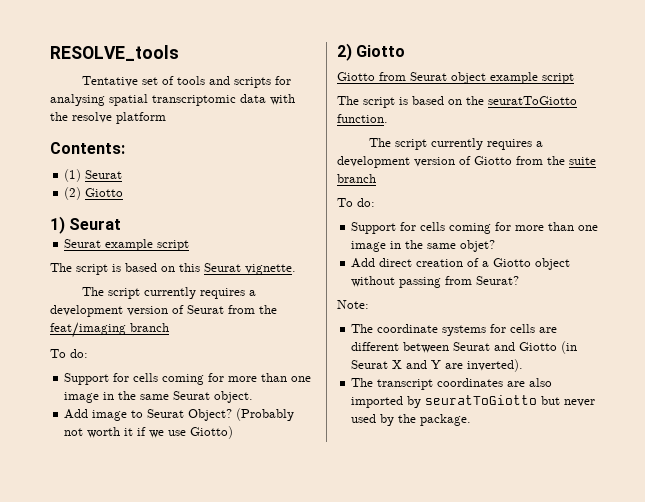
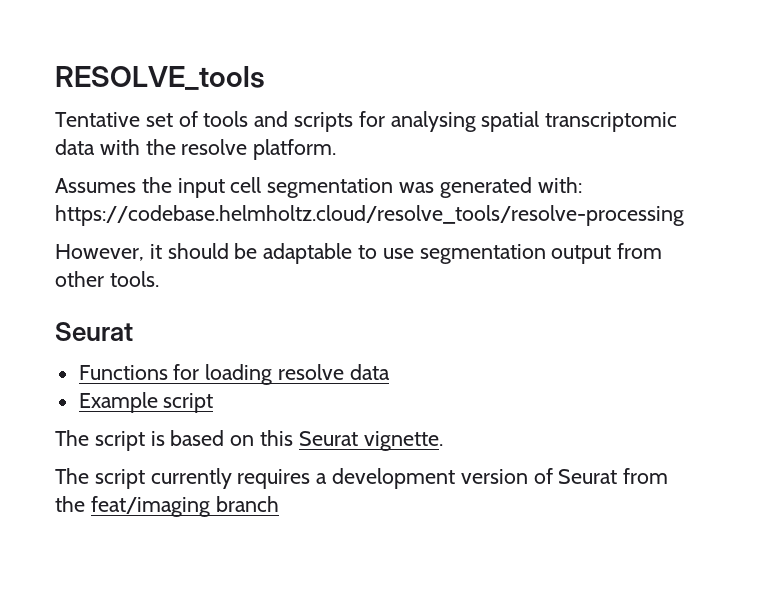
[116,112,166,124] [50,142,125,154] [64,169,123,182] [64,187,124,200] [50,216,122,234] [64,239,154,251] platform // Contents: // (1) Seurat // (2) Giotto // 1) Seurat // Seurat example -> [253,139,337,160] [55,177,582,198] [55,205,684,226] [55,243,663,264] [55,271,159,287] [55,322,133,341] [78,364,390,385] [78,392,158,413] platform. // Assumes the input cell segmentation was generated with: https://codebase.helmholtz.cloud/resolve_tools/resolve-processing // However, it should be adaptable to use segmentation output from other tools. // Seurat // Functions for loading resolve data // Example
[50,349,88,358] [64,373,312,385] [64,391,254,403] [64,408,295,421] [64,426,234,439] [337,43,406,61] [337,72,574,84] [337,96,577,108] [337,114,388,123] [369,138,544,150] [337,156,596,168] [337,174,376,183] [337,198,375,207] [351,222,599,234] [351,240,496,252] [351,258,571,270] [351,276,520,288] [337,300,369,309] [351,324,558,336] [351,341,578,354] [351,359,524,372] [351,378,553,390] [351,395,596,408] [351,414,472,426] // To do: // Support for cells coming for more than one image in the same Seurat object. // Add image to Seurat Object? (Probably not worth it if we use Giotto) // 2) Giotto // Giotto from Seurat object example script // The script is based on the seuratToGiotto function. // The script currently requires a development version of Giotto from the suite branch // To do: // Support for cells coming for more than one image in the same objet? // Add direct creation of a Giotto object without passing from Seurat? // Note: // The coordinate systems for cells are different between Seurat and Giotto (in Seurat X and Y are inverted). // The transcript coordinates are also imported by seuratToGiotto but never used by the package. -> (279, 504) none

